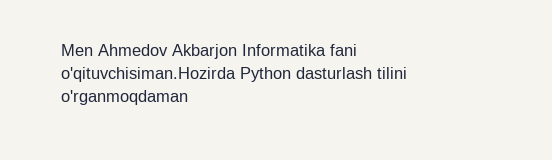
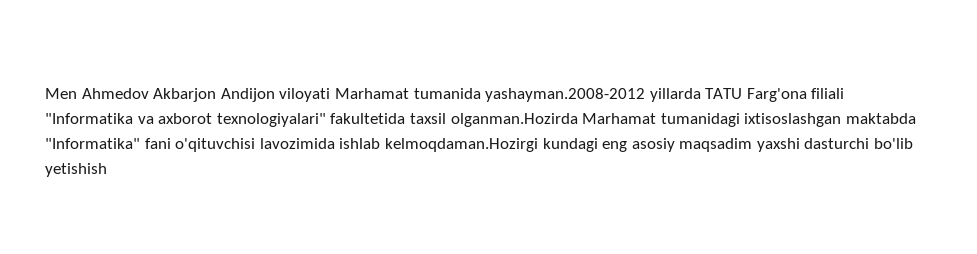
[242,44,357,56] [61,67,407,82] [61,90,188,105] Informatika fani o'qituvchisiman.Hozirda Python dasturlash tilini o'rganmoqdaman -> [220,88,845,102] [45,113,916,127] [45,138,914,152] [45,163,107,177] Andijon viloyati Marhamat tumanida yashayman.2008-2012 yillarda TATU Farg'ona filiali "Informatika va axborot texnologiyalari" fakultetida taxsil olganman.Hozirda Marhamat tumanidagi ixtisoslashgan maktabda "Informatika" fani o'qituvchisi lavozimida ishlab kelmoqdaman.Hozirgi kundagi eng asosiy maqsadim yaxshi dasturchi bo'lib yetishish

